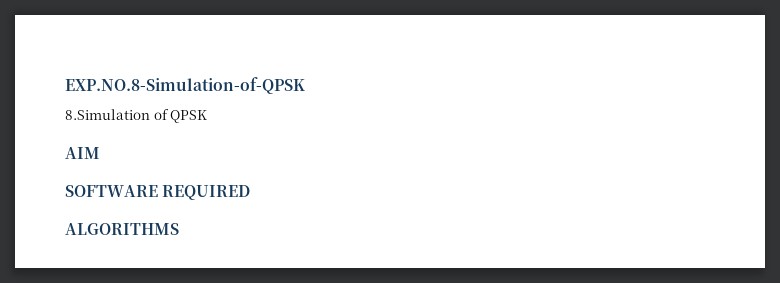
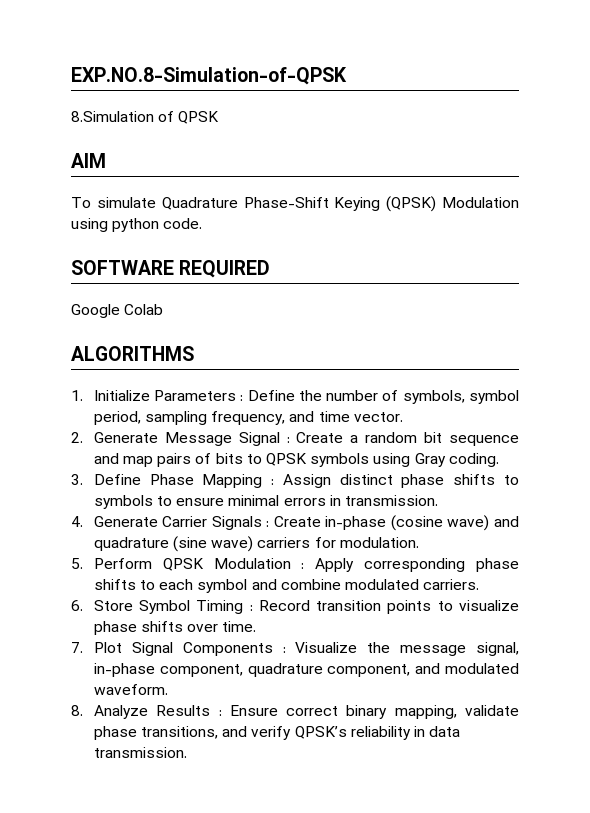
(100, 153) none -> [71,196,519,212] [71,218,203,232] // To simulate Quadrature Phase-Shift Keying (QPSK) Modulation using python code.
(251, 192) none -> [71,304,164,318] // Google Colab
(179, 229) none -> [71,390,519,404] [93,411,403,425] [71,432,519,446] [93,453,499,467] [71,474,519,488] [93,495,439,509] [71,515,519,531] [93,536,419,552] [71,558,519,572] [93,579,480,593] [71,600,519,614] [93,621,257,635] [71,642,519,656] [93,663,519,677] [93,684,168,695] [71,705,519,719] [93,726,461,740] [93,747,187,758] // 1. Initialize Parameters : Define the number of symbols, symbol period, sampling frequency, and time vector. // 2. Generate Message Signal : Create a random bit sequence and map pairs of bits to QPSK symbols using Gray coding. // 3. Define Phase Mapping : Assign distinct phase shifts to symbols to ensure minimal errors in transmission. // 4. Generate Carrier Signals : Create in-phase (cosine wave) and quadrature (sine wave) carriers for modulation. // 5. Perform QPSK Modulation : Apply corresponding phase shifts to each symbol and combine modulated carriers. // 6. Store Symbol Timing : Record transition points to visualize phase shifts over time. // 7. Plot Signal Components : Visualize the message signal, in-phase component, quadrature component, and modulated waveform. // 8. Analyze Results : Ensure correct binary mapping, validate phase transitions, and verify QPSK’s reliability in data transmission.

